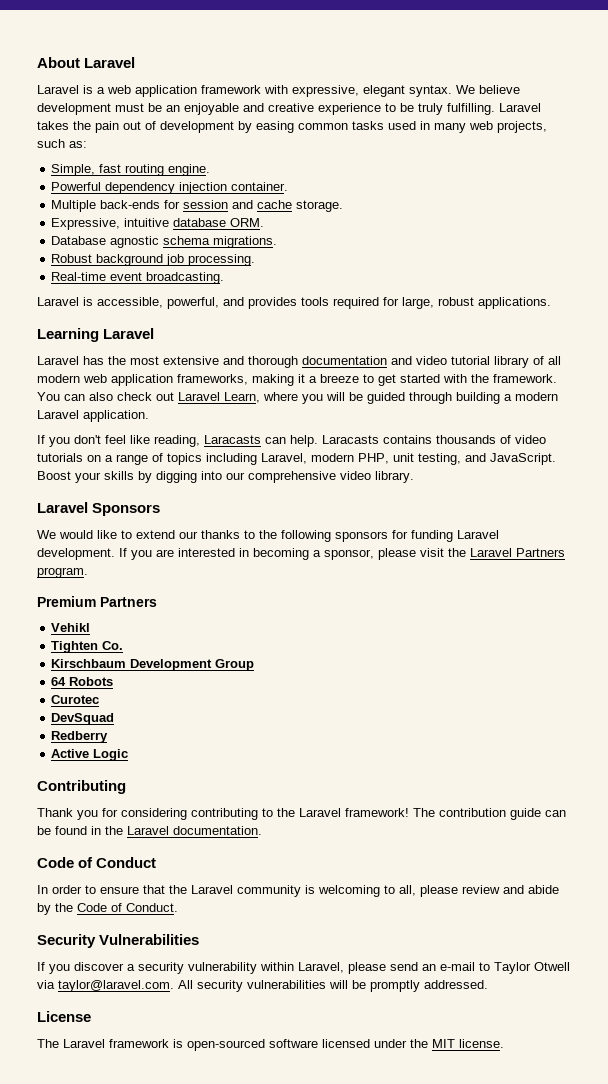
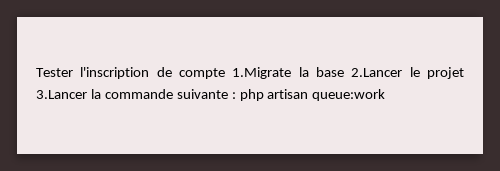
[37,57,136,68] [37,85,520,97] [37,103,541,115] [37,121,547,133] [37,139,87,148] [51,164,211,176] [51,182,289,194] [51,200,344,212] [51,218,265,230] [51,236,278,248] [51,254,256,266] [51,272,225,284] [37,297,551,309] [37,328,155,342] [37,356,561,368] [37,374,557,386] [37,392,558,404] [37,410,149,422] [37,435,546,447] [37,453,556,465] [37,471,414,483] [37,502,161,516] [37,530,499,542] [37,548,565,560] [37,567,88,578] [37,596,157,607] [51,623,91,632] [51,641,124,653] [51,659,255,671] [51,677,114,686] [51,695,100,704] [51,713,115,725] [51,731,109,743] [51,749,129,761] [37,780,126,794] [37,808,566,820] [37,826,262,835] [37,857,157,868] [37,885,559,897] [37,903,178,915] [37,934,200,948] [37,962,570,974] [37,980,488,992] [37,1011,91,1022] [37,1039,504,1051] About Laravel // Laravel is a web application framework with expressive, elegant syntax. We believe development must be an enjoyable and creative experience to be truly fulfilling. Laravel takes the pain out of development by easing common tasks used in many web projects, such as: // Simple, fast routing engine. // Powerful dependency injection container. // Multiple back-ends for session and cache storage. // Expressive, intuitive database ORM. // Database agnostic schema migrations. // Robust background job processing. // Real-time event broadcasting. // Laravel is accessible, powerful, and provides tools required for large, robust applications. // Learning Laravel // Laravel has the most extensive and thorough documentation and video tutorial library of all modern web application frameworks, making it a breeze to get started with the framework. You can also check out Laravel Learn, where you will be guided through building a modern Laravel application. // If you don't feel like reading, Laracasts can help. Laracasts contains thousands of video tutorials on a range of topics including Laravel, modern PHP, unit testing, and JavaScript. Boost your skills by digging into our comprehensive video library. // Laravel Sponsors // We would like to extend our thanks to the following sponsors for funding Laravel development. If you are interested in becoming a sponsor, please visit the Laravel Partners program. // Premium Partners // Vehikl // Tighten Co. // Kirschbaum Development Group // 64 Robots // Curotec // DevSquad // Redberry // Active Logic // Contributing // Thank you for considering contributing to the Laravel framework! The contribution guide can be found in the Laravel documentation. // Code of Conduct // In order to ensure that the Laravel community is welcoming to all, please review and abide by the Code of Conduct. // Security Vulnerabilities // If you discover a security vulnerability within Laravel, please send an e-mail to Taylor Otwell via taylor@laravel.com. All security vulnerabilities will be promptly addressed. // License // The Laravel framework is open-sourced software licensed under the MIT license. -> [36,67,464,79] [36,89,386,101] Tester l'inscription de compte 1.Migrate la base 2.Lancer le projet 3.Lancer la commande suivante : php artisan queue:work

